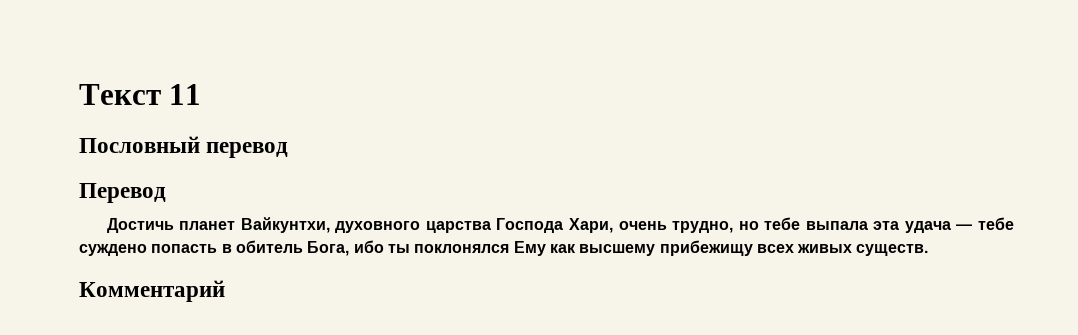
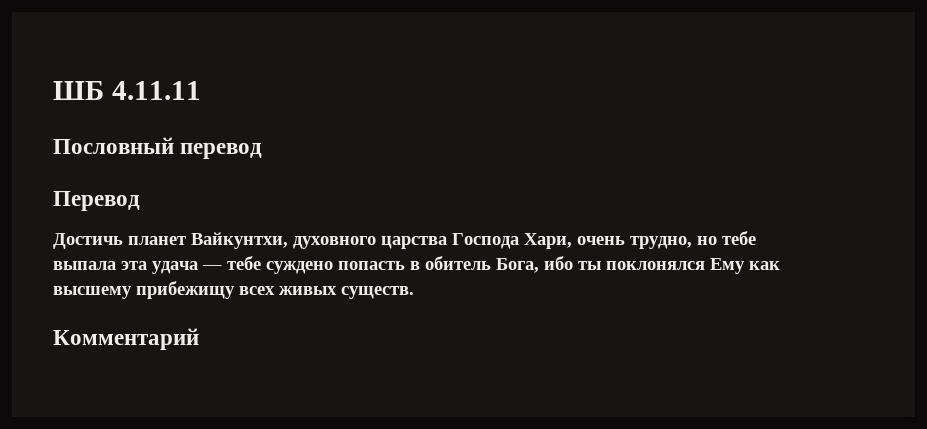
[79,84,202,105] Текст 11 -> [53,81,201,100] ШБ 4.11.11

